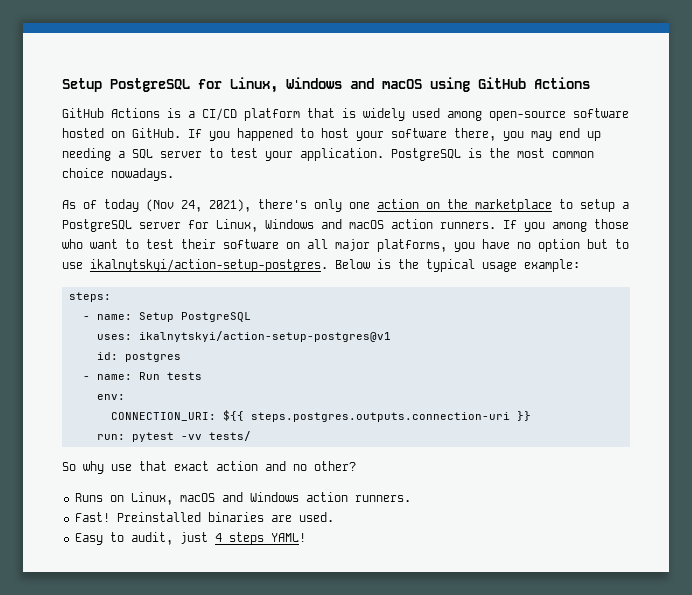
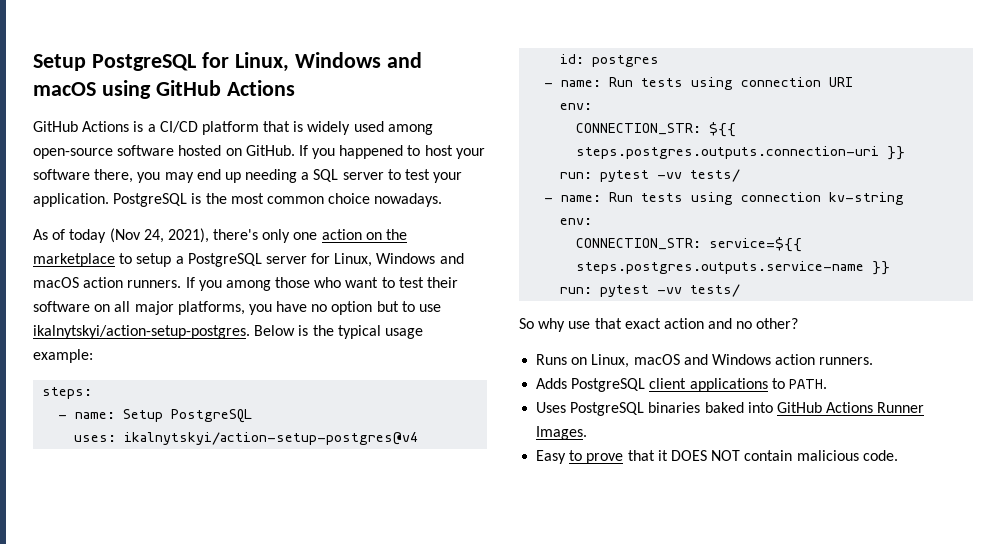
[138,331,391,342] ikalnytskyi/action-setup-postgres@v1 -> [124,432,419,445] ikalnytskyi/action-setup-postgres@v4
[96,394,125,400] [110,412,216,421] // env: // CONNECTION_URI: -> [691,77,854,90] [560,103,593,110] [576,123,702,135] using connection URI // env: // CONNECTION_STR:
(251, 436) none -> [544,192,905,205] [560,218,593,225] [576,237,803,252] [576,261,891,275] [560,284,741,297] // - name: Run tests using connection kv-string // env: // CONNECTION_STR: service=${{ steps.postgres.outputs.service-name }} // run: pytest -vv tests/
[74,512,334,522] [74,532,306,545] Fast! Preinstalled binaries are used. // Easy to audit, just 4 steps YAML! -> [536,378,827,392] [536,402,925,416] [536,426,588,440] [536,450,898,464] Adds PostgreSQL client applications to PATH. // Uses PostgreSQL binaries baked into GitHub Actions Runner Images. // Easy to prove that it DOES NOT contain malicious code.

